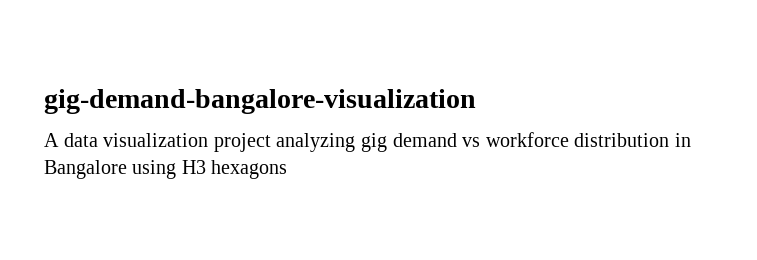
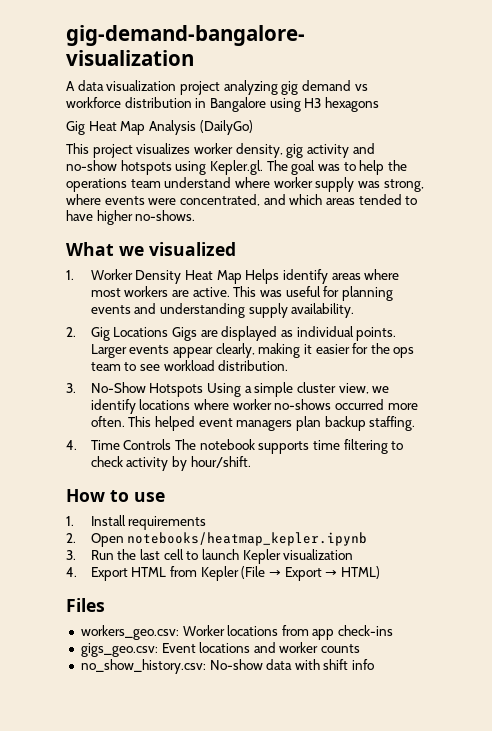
(288, 169) none -> [66,120,253,135] [66,143,375,158] [66,160,407,175] [66,177,424,192] [66,194,418,206] [66,210,196,225] [66,242,236,256] [66,269,400,284] [90,286,393,301] [90,303,355,318] [66,326,397,341] [90,343,415,358] [90,360,289,371] [66,382,390,397] [90,399,418,414] [90,416,416,431] [66,439,404,454] [90,456,251,471] [66,489,165,502] [66,515,207,530] [66,532,368,547] [66,549,354,564] [66,566,380,581] [66,598,105,612] [80,625,394,640] [80,642,361,657] [80,659,375,674] // Gig Heat Map Analysis (DailyGo) // This project visualizes worker density, gig activity and no-show hotspots using Kepler.gl. The goal was to help the operations team understand where worker supply was strong, where events were concentrated, and which areas tended to have higher no-shows. // What we visualized // 1. Worker Density Heat Map Helps identify areas where most workers are active. This was useful for planning events and understanding supply availability. // 2. Gig Locations Gigs are displayed as individual points. Larger events appear clearly, making it easier for the ops team to see workload distribution. // 3. No-Show Hotspots Using a simple cluster view, we identify locations where worker no-shows occurred more often. This helped event managers plan backup staffing. // 4. Time Controls The notebook supports time filtering to check activity by hour/shift. // How to use // 1. Install requirements // 2. Open notebooks/heatmap_kepler.ipynb // 3. Run the last cell to launch Kepler visualization // 4. Export HTML from Kepler (File → Export → HTML) // Files // workers_geo.csv: Worker locations from app check-ins // gigs_geo.csv: Event locations and worker counts // no_show_history.csv: No-show data with shift info

